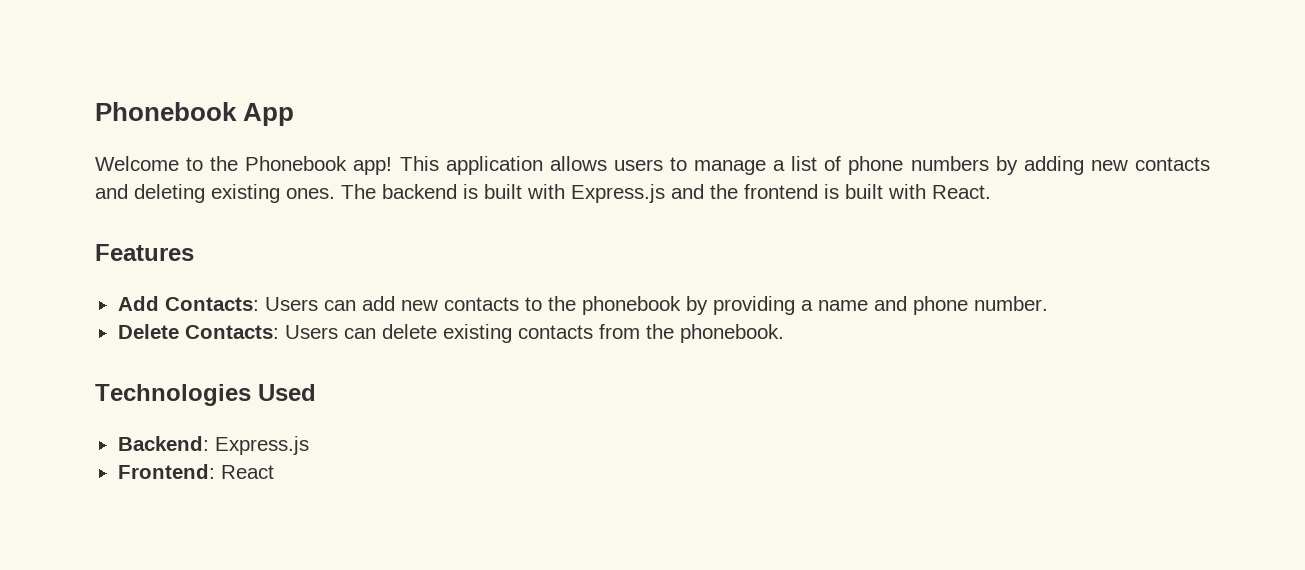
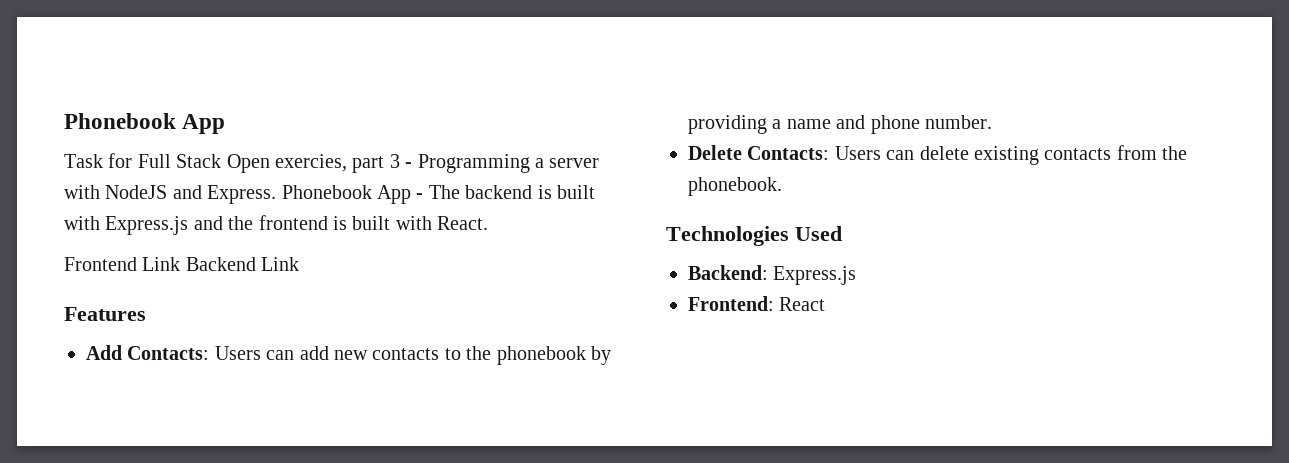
[95,156,1210,175] [95,184,335,203] Welcome to the Phonebook app! This application allows users to manage a list of phone numbers by adding new contacts and deleting existing ones. -> [64,153,600,173] [64,185,424,204] Task for Full Stack Open exercies, part 3 - Programming a server with NodeJS and Express. Phonebook App -
(991, 192) none -> [64,257,300,271] // Frontend Link Backend Link

